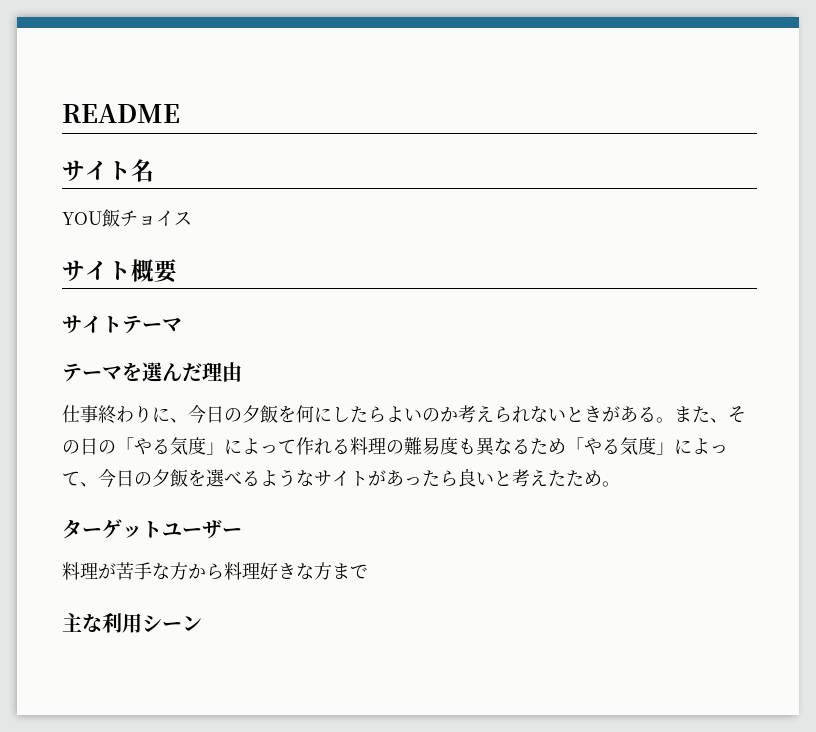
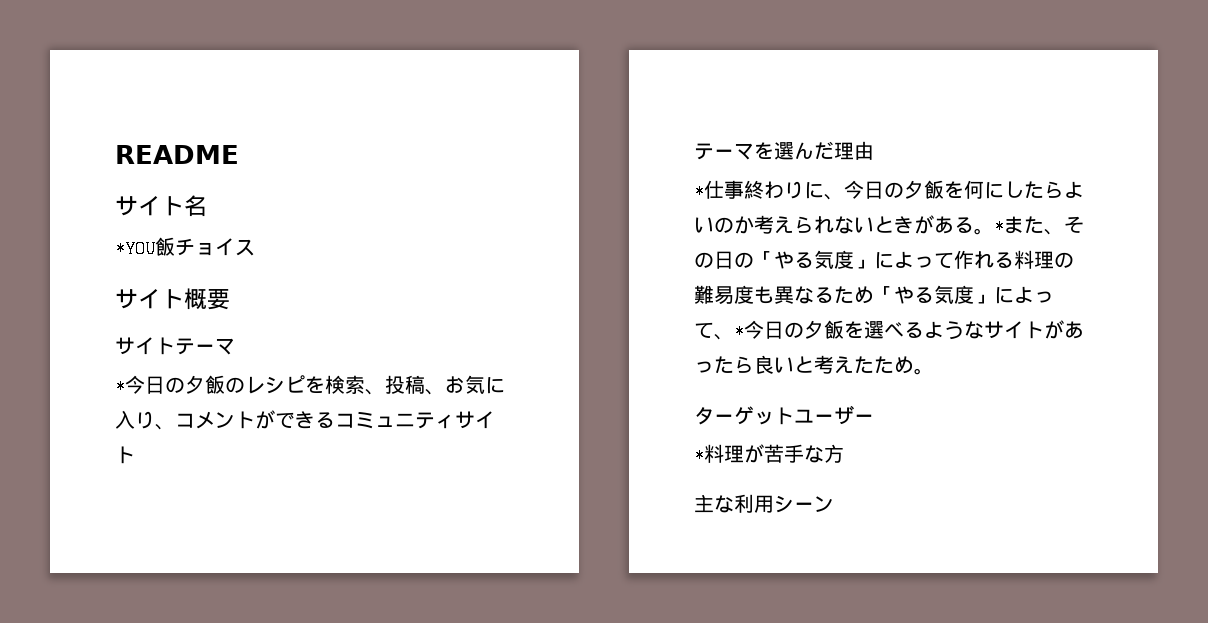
[62,211,102,225] YOU -> [115,240,155,258] *YOU
(182, 325) none -> [115,375,505,396] [115,410,495,430] [115,446,135,464] // *今日の夕飯のレシピを検索、投稿、お気に入り、コメントができるコミュニティサイト
(242, 372) none -> [694,183,704,201] *
(674, 420) none -> [994,218,1004,236] *
(98, 484) none -> [734,323,744,341] *
(242, 532) none -> [694,447,704,465] *
[188,562,368,580] から料理好きな方まで -> (844, 453) none

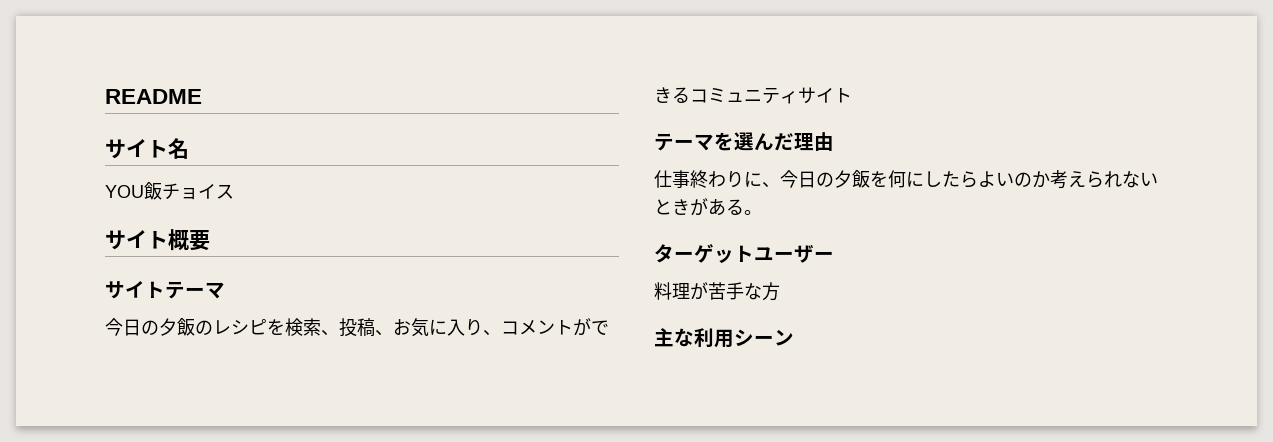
[115,240,155,258] *YOU -> [105,185,144,198] YOU
[115,378,125,396] * -> (225, 290) none
[694,183,704,201] * -> (834, 141) none
[994,216,1084,236] [694,250,1074,269] [694,285,1054,305] [694,320,1084,341] [694,355,934,375] *また、その日の「やる気度」によって作れる料理の難易度も異なるため「やる気度」によって、*今日の夕飯を選べるようなサイトがあったら良いと考えたため。 -> (762, 212) none
[694,447,704,465] * -> (834, 256) none

